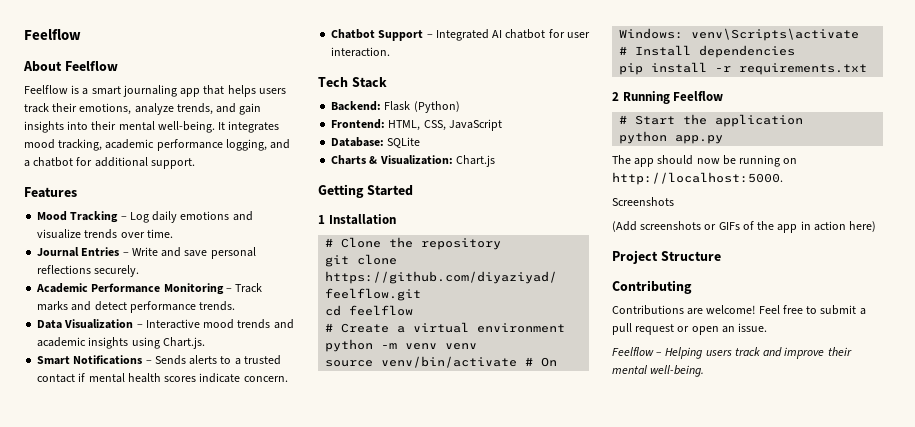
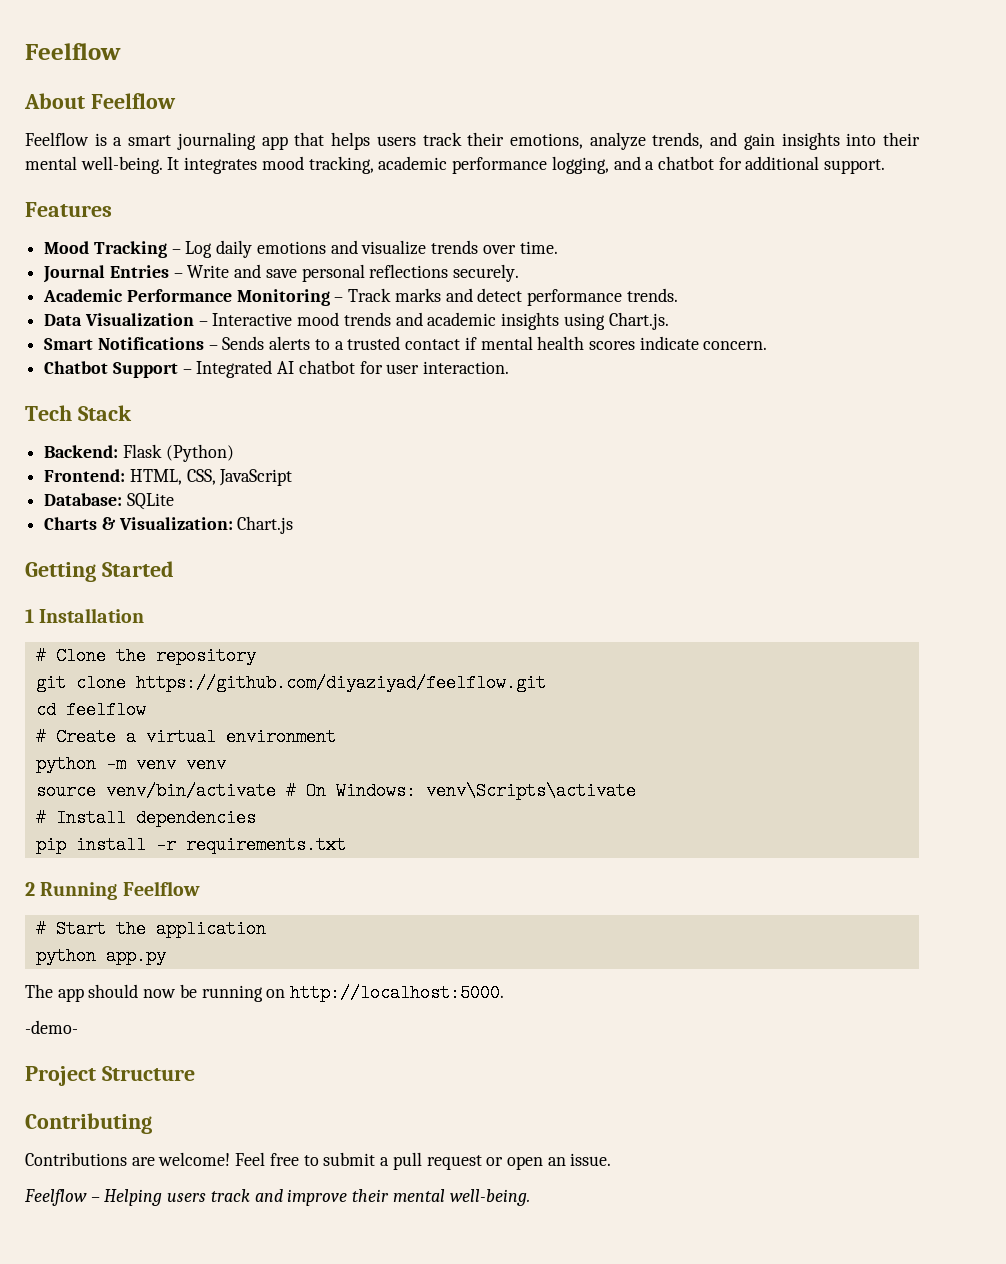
[612,197,674,206] [612,221,877,233] Screenshots // (Add screenshots or GIFs of the app in action here) -> [25,1020,78,1034] -demo-

